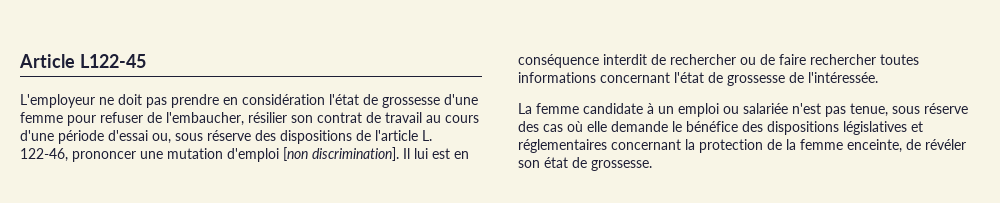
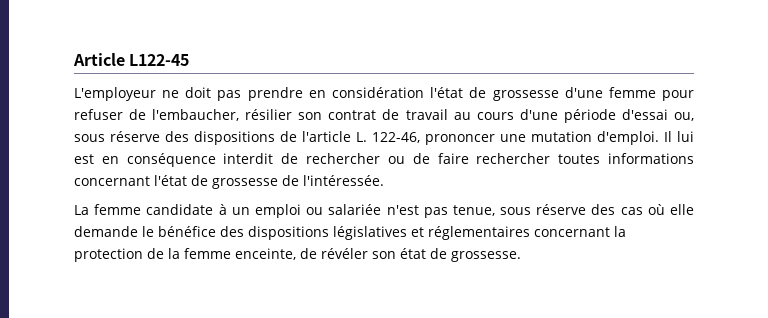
[227,147,399,162] d'emploi [non discrimination]. -> [597,131,659,145] d'emploi.

